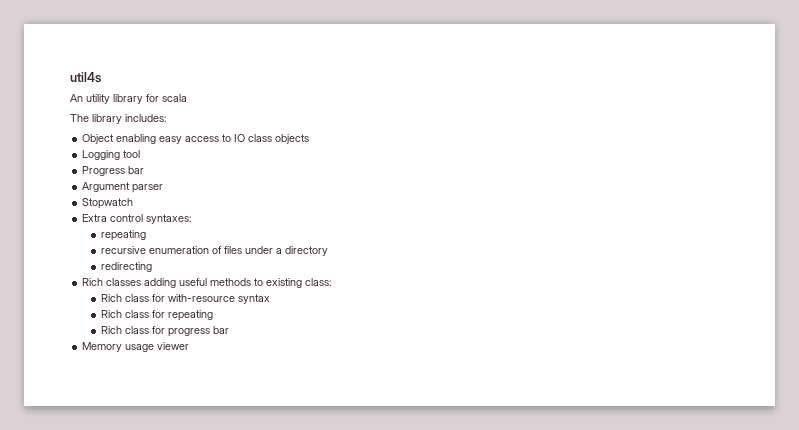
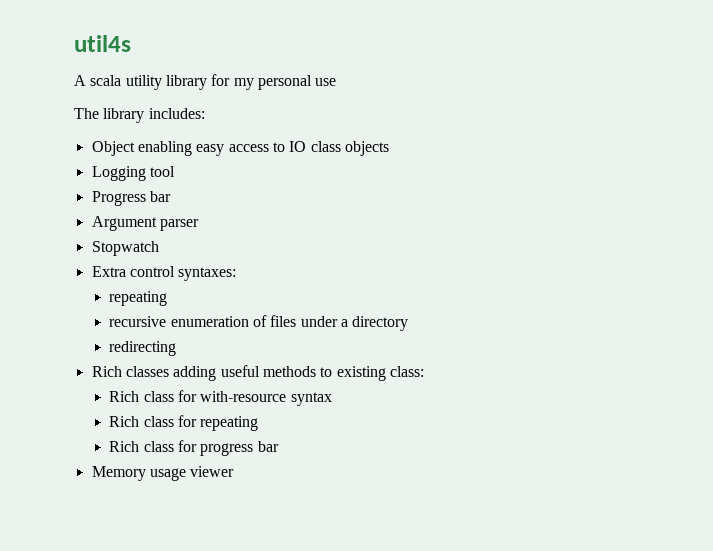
[70,94,83,102] An -> [74,75,122,86] A scala
[162,94,187,102] scala -> [233,75,337,90] my personal use

